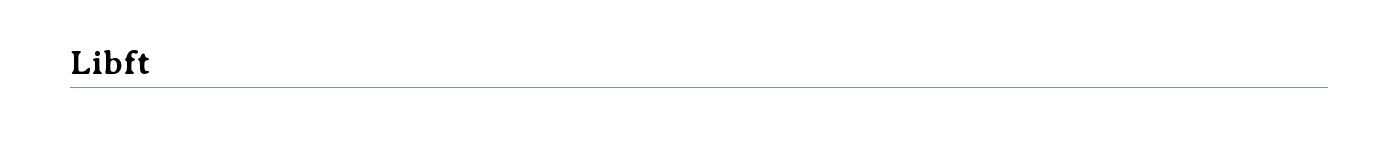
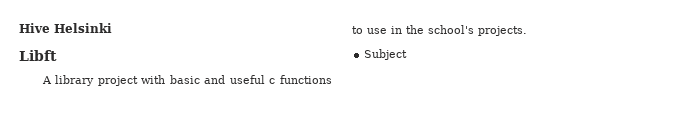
(70, 62) none -> [19,23,112,33] Hive Helsinki //
(150, 62) none -> [41,75,332,86] [352,25,527,36] [364,49,408,60] // A library project with basic and useful c functions to use in the school's projects. // Subject

